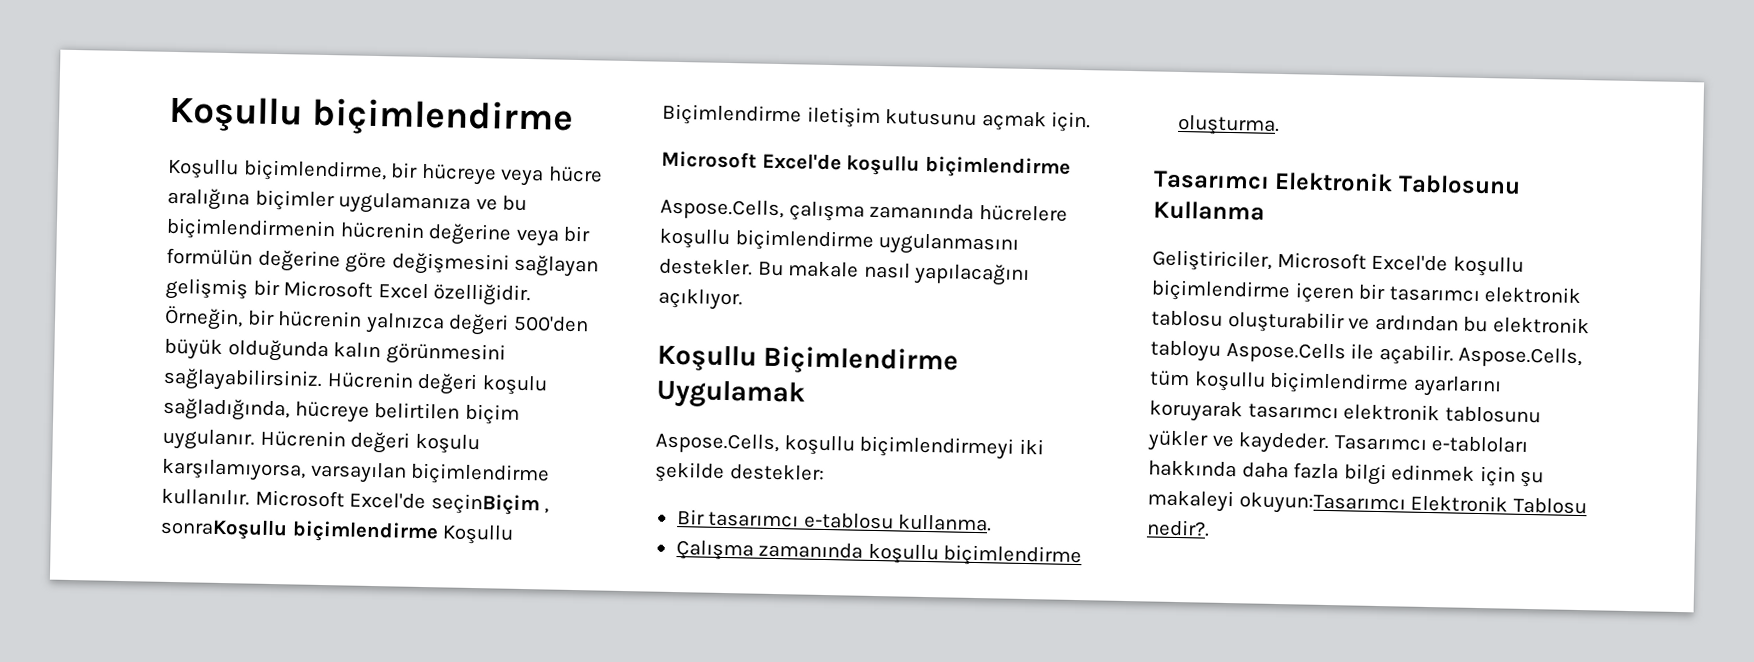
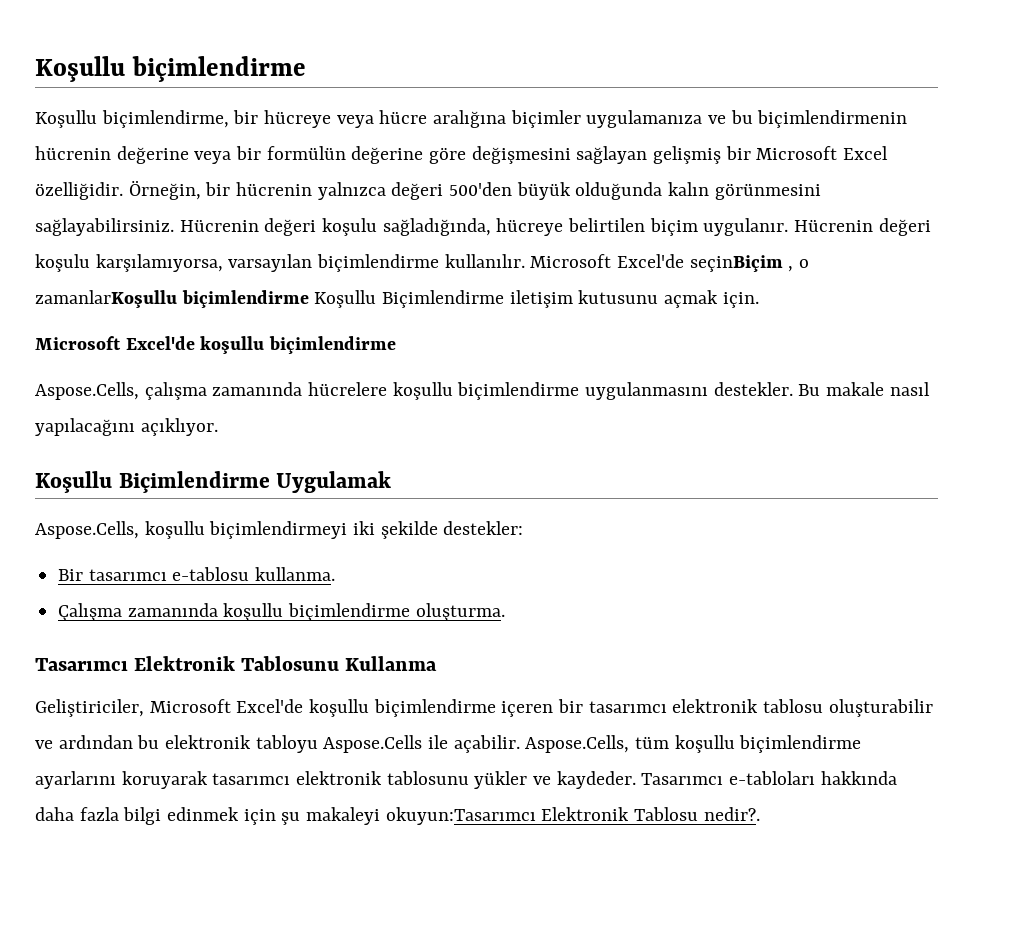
[160,517,288,541] sonraKoşullu -> [799,259,810,268] [35,290,177,308] o zamanlarKoşullu

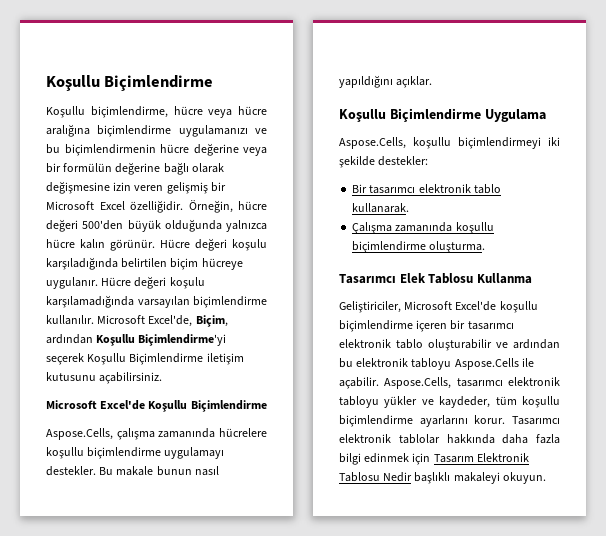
[35,56,306,82] Koşullu biçimlendirme -> [46,75,214,91] Koşullu Biçimlendirme
[233,110,332,128] bir hücreye -> [173,106,203,115] hücre
[510,110,703,128] biçimler uygulamanıza -> [97,125,248,137] biçimlendirme uygulamanızı
[35,146,111,160] hücrenin -> [160,144,189,153] hücre
[429,146,648,164] göre değişmesini sağlayan -> [163,162,224,175] [46,181,164,194] bağlı olarak değişmesine izin veren
[205,182,386,200] bir hücrenin yalnızca -> [238,201,267,210] hücre
[668,182,821,200] [35,218,931,236] [35,254,223,272] kalın görünmesini sağlayabilirsiniz. Hücrenin değeri koşulu sağladığında, hücreye belirtilen biçim uygulanır. Hücrenin değeri koşulu karşılamıyorsa, -> [226,220,267,232] [46,238,267,251] [46,257,243,270] [46,276,205,289] [46,295,134,308] yalnızca hücre kalın görünür. Hücre değeri koşulu karşıladığında belirtilen biçim hücreye uygulanır. Hücre değeri koşulu karşılamadığında
[617,254,810,272] [35,290,309,308] Excel'de seçinBiçim , o zamanlarKoşullu biçimlendirme -> [148,315,228,327] [46,334,227,346] [46,353,84,365] Excel'de, Biçim, ardından Koşullu Biçimlendirme'yi seçerek
[664,290,759,308] [35,336,397,354] açmak için. // Microsoft Excel'de koşullu biçimlendirme -> [99,372,163,384] [46,400,267,412] açabilirsiniz. // Microsoft Excel'de Koşullu Biçimlendirme
[585,382,709,400] uygulanmasını -> [164,447,225,459] uygulamayı
[889,382,930,396] [35,418,218,436] [35,471,392,493] nasıl yapılacağını açıklıyor. // Koşullu Biçimlendirme Uygulamak -> [156,466,219,476] [339,75,433,88] [339,108,546,122] bunun nasıl yapıldığını açıklar. // Koşullu Biçimlendirme Uygulama
[172,567,336,581] e-tablosu kullanma. -> [418,184,501,194] [352,203,410,213] elektronik tablo kullanarak.
[134,656,340,671] Elektronik Tablosunu -> [399,273,474,284] Elek Tablosu
[763,699,824,713] tablosu -> [396,339,423,349] tablo
[635,735,862,753] [35,771,816,789] tüm koşullu biçimlendirme ayarlarını koruyarak tasarımcı elektronik tablosunu yükler ve kaydeder. Tasarımcı e-tabloları -> [456,377,560,387] [339,396,560,408] [339,415,560,427] [339,434,440,444] tasarımcı elektronik tabloyu yükler ve kaydeder, tüm koşullu biçimlendirme ayarlarını korur. Tasarımcı elektronik tablolar
[281,807,760,825] şu makaleyi okuyun:Tasarımcı Elektronik Tablosu nedir?. -> [433,453,529,463] [339,472,546,484] Tasarım Elektronik Tablosu Nedir başlıklı makaleyi okuyun.

